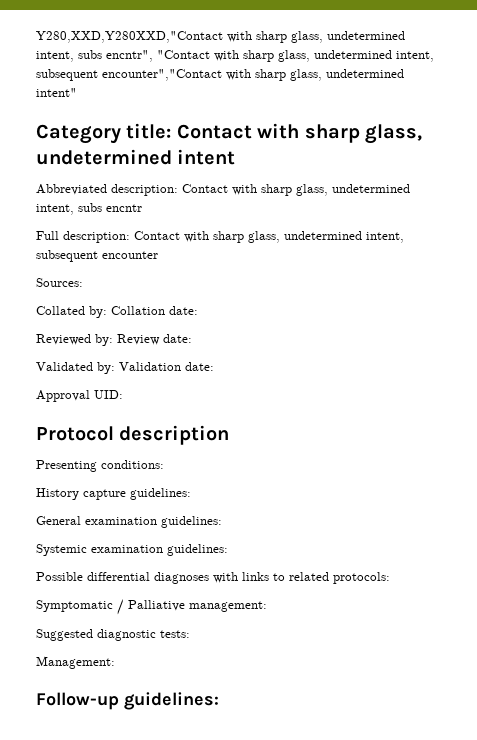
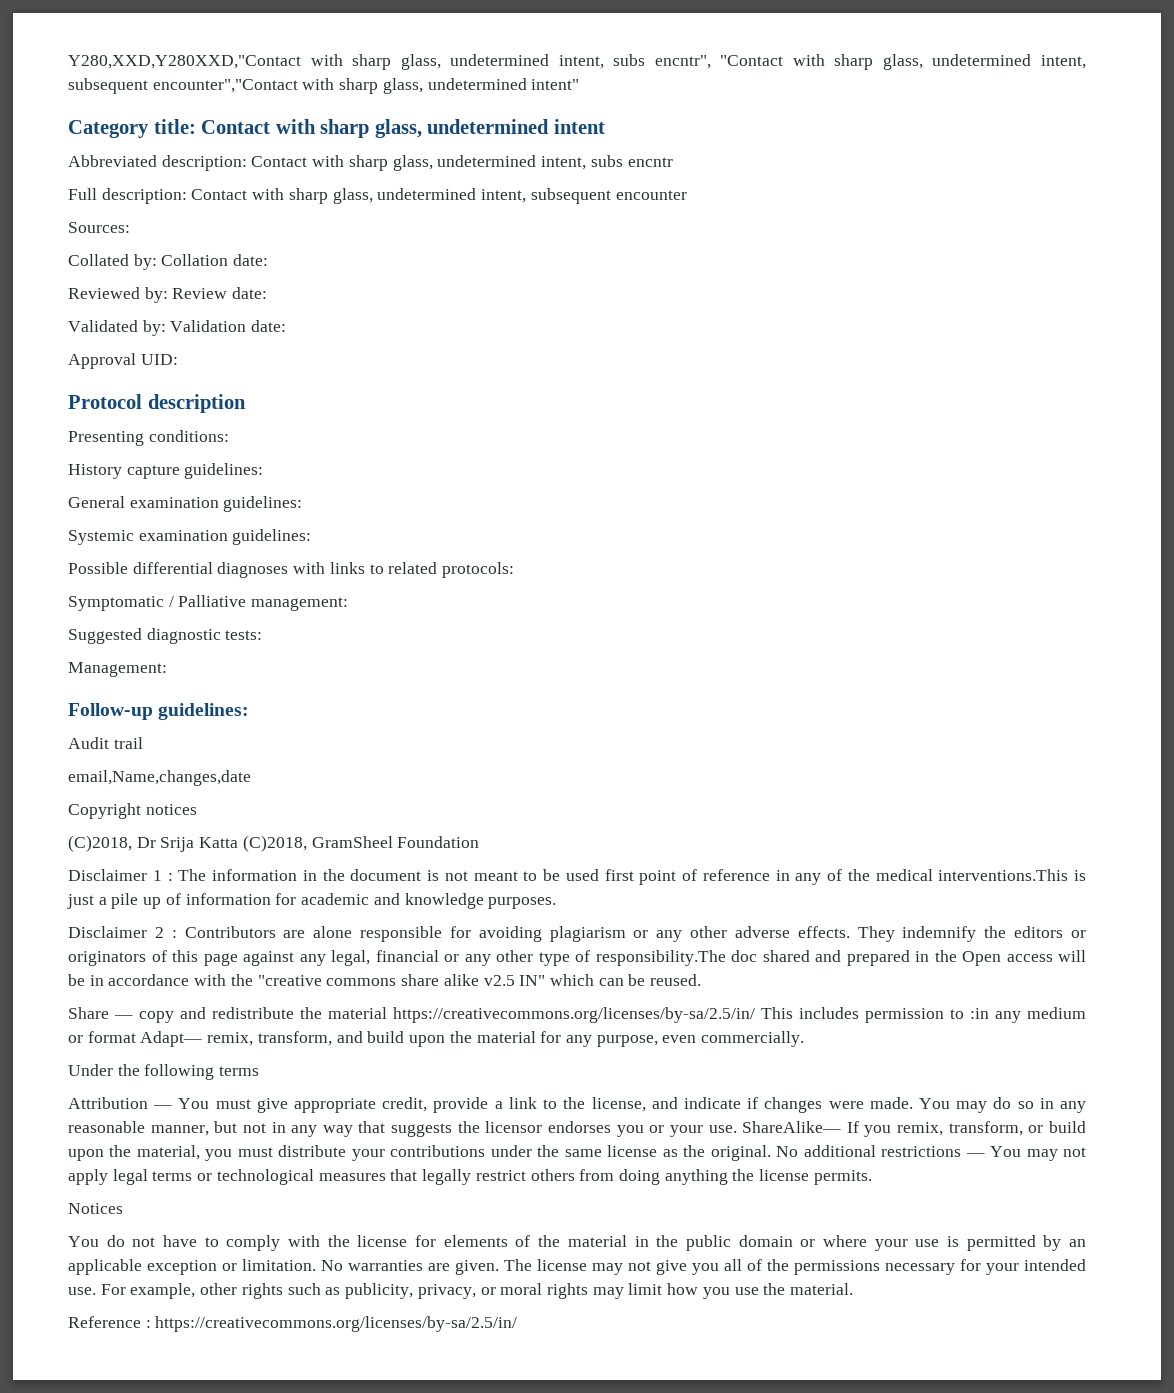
(219, 701) none -> [68,737,143,749] [68,770,251,786] [68,803,197,819] [68,835,480,852] [68,869,1086,885] [67,893,557,909] [68,926,1087,942] [68,950,1086,966] [68,974,702,986] [68,1007,1086,1023] [68,1031,805,1047] [68,1064,260,1080] [68,1097,1087,1113] [68,1121,1086,1137] [68,1145,1086,1161] [68,1169,872,1185] [68,1203,123,1214] [68,1235,1086,1251] [68,1259,1086,1275] [68,1283,854,1299] [68,1316,518,1332] // Audit trail // email,Name,changes,date // Copyright notices // (C)2018, Dr Srija Katta (C)2018, GramSheel Foundation // Disclaimer 1 : The information in the document is not meant to be used first point of reference in any of the medical interventions.This is just a pile up of information for academic and knowledge purposes. // Disclaimer 2 : Contributors are alone responsible for avoiding plagiarism or any other adverse effects. They indemnify the editors or originators of this page against any legal, financial or any other type of responsibility.The doc shared and prepared in the Open access will be in accordance with the "creative commons share alike v2.5 IN" which can be reused. // Share — copy and redistribute the material https://creativecommons.org/licenses/by-sa/2.5/in/ This includes permission to :in any medium or format Adapt— remix, transform, and build upon the material for any purpose, even commercially. // Under the following terms // Attribution — You must give appropriate credit, provide a link to the license, and indicate if changes were made. You may do so in any reasonable manner, but not in any way that suggests the licensor endorses you or your use. ShareAlike— If you remix, transform, or build upon the material, you must distribute your contributions under the same license as the original. No additional restrictions — You may not apply legal terms or technological measures that legally restrict others from doing anything the license permits. // Notices // You do not have to comply with the license for elements of the material in the public domain or where your use is permitted by an applicable exception or limitation. No warranties are given. The license may not give you all of the permissions necessary for your intended use. For example, other rights such as publicity, privacy, or moral rights may limit how you use the material. // Reference : https://creativecommons.org/licenses/by-sa/2.5/in/

